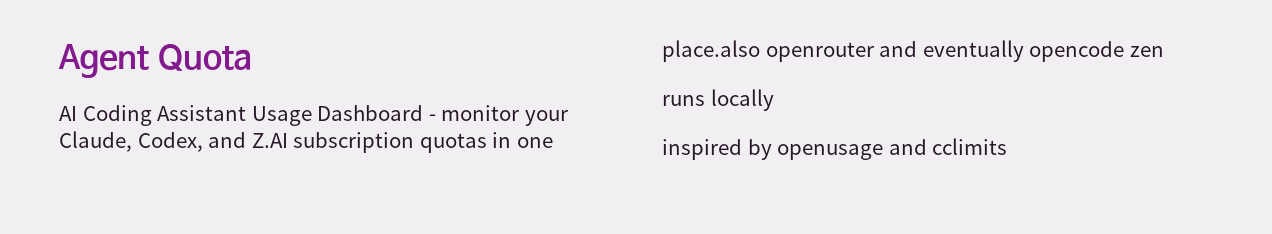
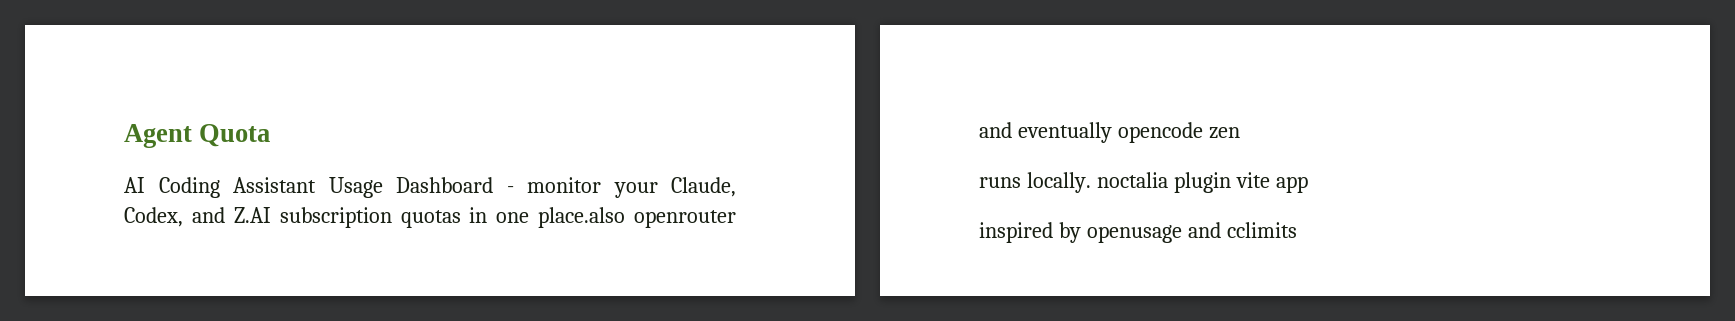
[710,89,774,111] locally -> [1026,172,1308,193] locally. noctalia plugin vite app

